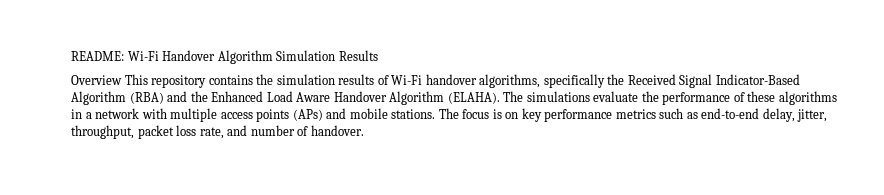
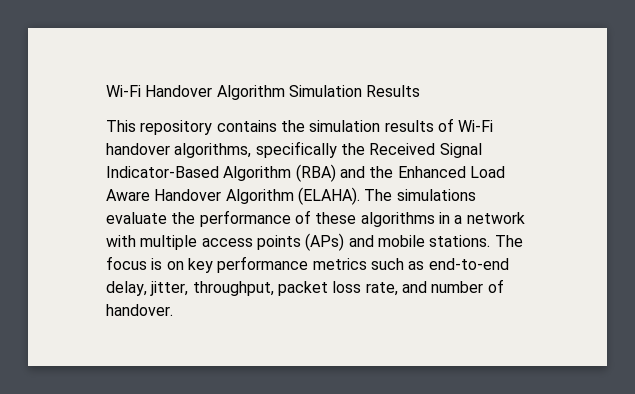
[71,51,124,61] README: -> (106, 91) none
[71,75,122,85] Overview -> (421, 91) none

